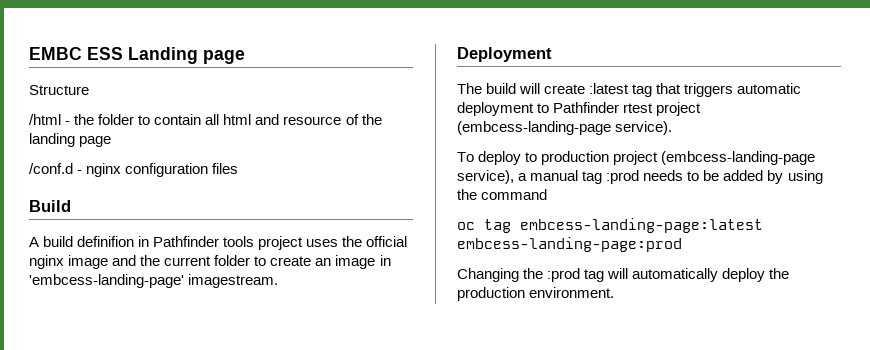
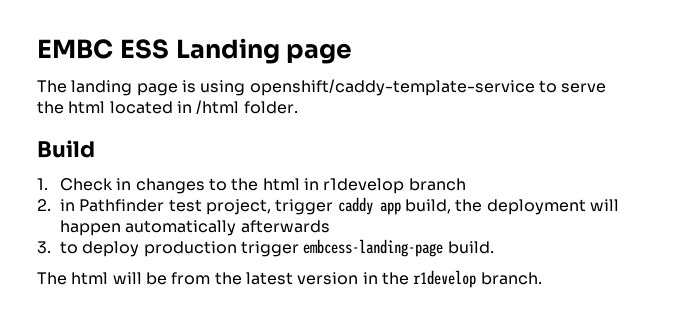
[29,85,89,95] [29,114,382,125] [29,133,112,147] [29,163,239,177] [29,200,71,212] [29,236,408,250] [29,255,391,269] [29,274,279,288] [457,47,552,62] [457,83,802,97] [457,102,702,116] [457,121,673,135] [457,151,816,165] [457,170,823,184] [457,189,548,200] [457,218,763,233] [457,237,682,252] [457,268,790,282] [457,287,615,301] Structure // /html - the folder to contain all html and resource of the landing page // /conf.d - nginx configuration files // Build // A build definifion in Pathfinder tools project uses the official nginx image and the current folder to create an image in 'embcess-landing-page' imagestream. // Deployment // The build will create :latest tag that triggers automatic deployment to Pathfinder rtest project (embcess-landing-page service). // To deploy to production project (embcess-landing-page service), a manual tag :prod needs to be added by using the command // oc tag embcess-landing-page:latest embcess-landing-page:prod // Changing the :prod tag will automatically deploy the production environment. -> [37,79,607,96] [37,100,298,114] [37,140,95,158] [37,178,466,194] [37,197,619,215] [60,220,330,236] [37,239,494,257] [37,270,542,288] The landing page is using openshift/caddy-template-service to serve the html located in /html folder. // Build // 1. Check in changes to the html in r1develop branch // 2. in Pathfinder test project, trigger caddy app build, the deployment will happen automatically afterwards // 3. to deploy production trigger embcess-landing-page build. // The html will be from the latest version in the r1develop branch.

